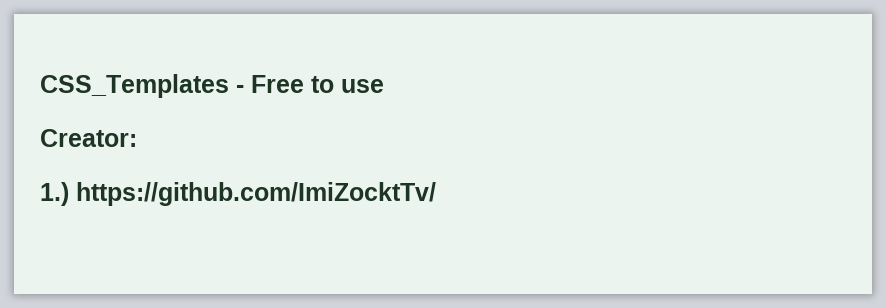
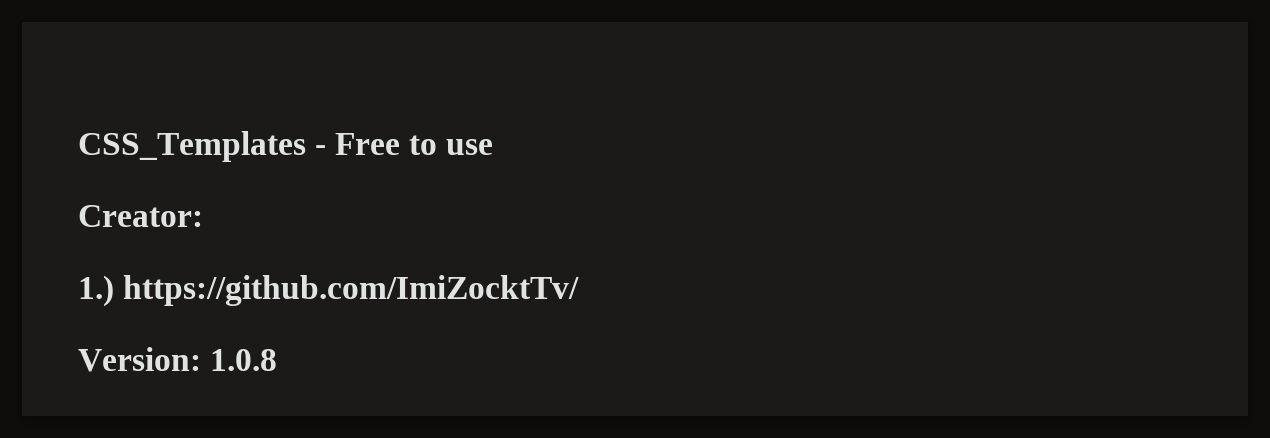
(436, 194) none -> [78,347,278,372] // Version: 1.0.8

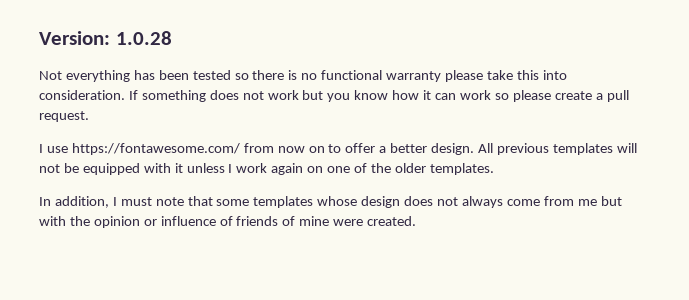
[78,131,494,162] [78,205,203,227] [78,275,580,307] [78,347,278,372] CSS_Templates - Free to use // Creator: // 1.) https://github.com/ImiZocktTv/ // Version: 1.0.8 -> [39,31,172,45] [39,70,567,82] [39,90,629,102] [39,111,89,122] [39,143,637,155] [39,163,494,175] [39,196,622,208] [39,216,417,228] Version: 1.0.28 // Not everything has been tested so there is no functional warranty please take this into consideration. If something does not work but you know how it can work so please create a pull request. // I use https://fontawesome.com/ from now on to offer a better design. All previous templates will not be equipped with it unless I work again on one of the older templates. // In addition, I must note that some templates whose design does not always come from me but with the opinion or influence of friends of mine were created.

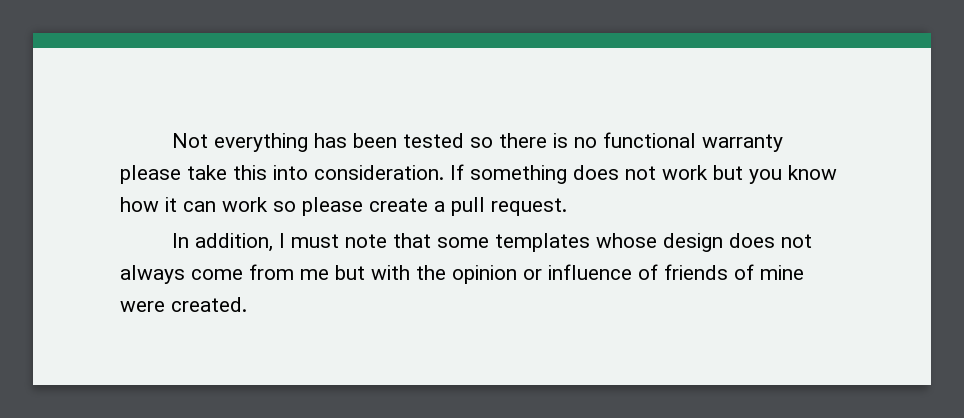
[39,31,172,45] Version: 1.0.28 // -> (172, 140) none
[39,143,637,155] [39,163,494,175] // I use https://fontawesome.com/ from now on to offer a better design. All previous templates will not be equipped with it unless I work again on one of the older templates. -> (567, 207) none

